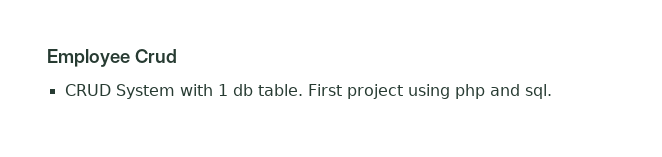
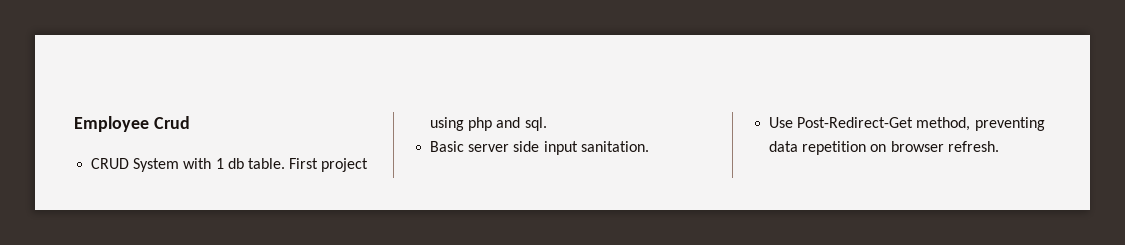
(552, 91) none -> [430,141,649,155] [769,117,1045,131] [769,141,999,155] // Basic server side input sanitation. // Use Post-Redirect-Get method, preventing data repetition on browser refresh.

